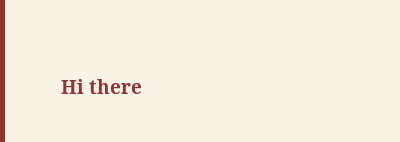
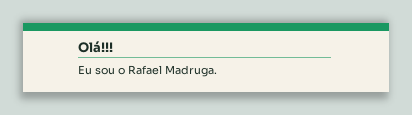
[61,79,143,94] Hi there -> [78,41,113,53] [78,65,217,77] Olá!!! // Eu sou o Rafael Madruga.

